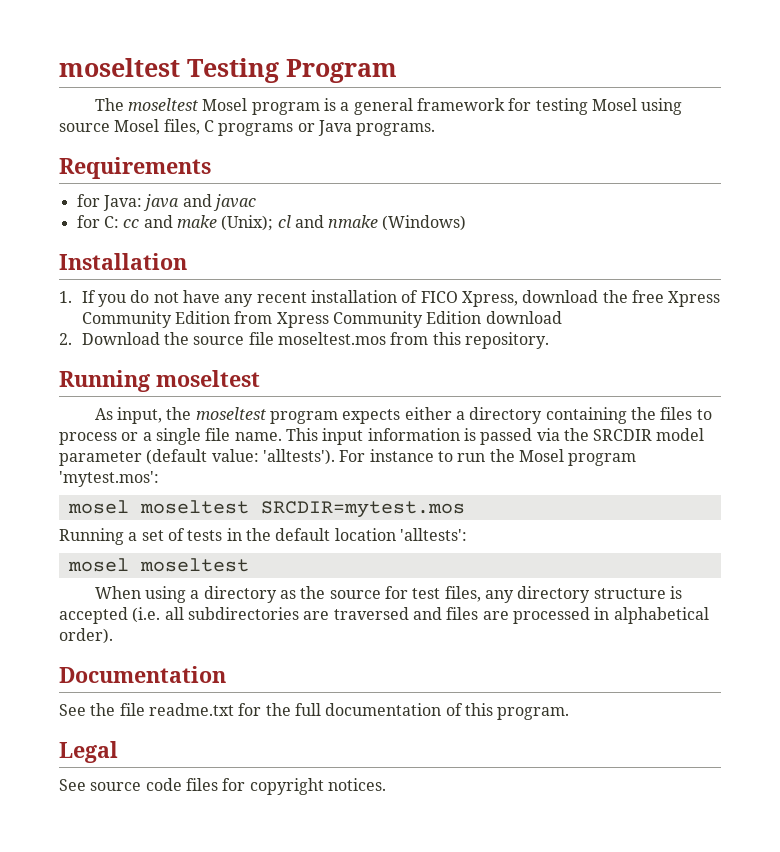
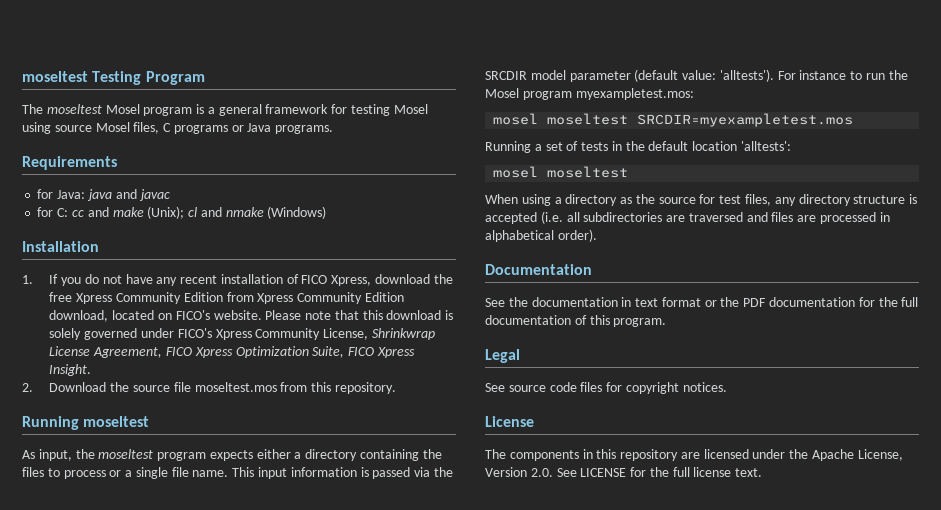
[485,311,562,324] download -> [49,310,454,322] [49,328,435,340] [49,346,415,358] [49,364,92,376] download, located on FICO's website. Please note that this download is solely governed under FICO's Xpress Community License, Shrinkwrap License Agreement, FICO Xpress Optimization Suite, FICO Xpress Insight.
[59,471,159,487] [67,500,465,518] 'mytest.mos': // mosel moseltest SRCDIR=mytest.mos -> [575,88,694,100] [493,113,854,127] myexampletest.mos: // mosel moseltest SRCDIR=myexampletest.mos
[119,703,234,716] file readme.txt -> [531,297,856,307] documentation in text format or the PDF documentation
(386, 784) none -> [485,416,534,427] [485,449,903,461] [485,467,763,477] // License // The components in this repository are licensed under the Apache License, Version 2.0. See LICENSE for the full license text.

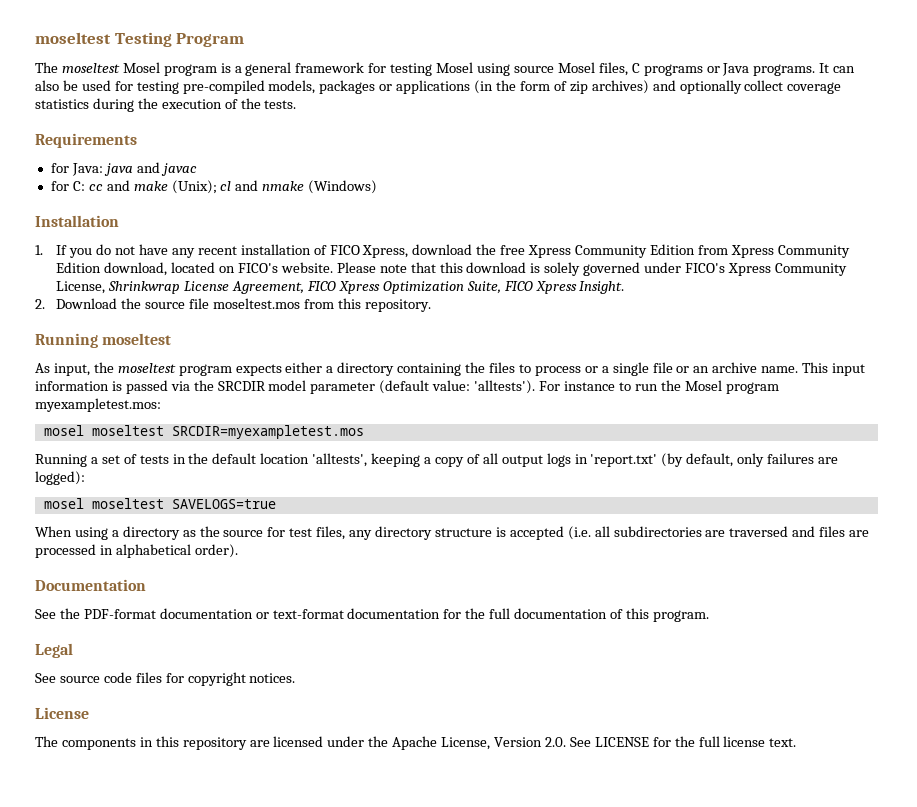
(334, 129) none -> [819,63,856,73] [35,80,842,94] [35,98,297,112] It can also be used for testing pre-compiled models, packages or applications (in the form of zip archives) and optionally collect coverage statistics during the execution of the tests.
(189, 472) none -> [676,362,758,373] or an archive
[741,141,792,151] [493,166,629,178] 'alltests': // mosel moseltest -> [312,453,839,467] [35,471,85,485] [43,498,276,509] 'alltests', keeping a copy of all output logs in 'report.txt' (by default, only failures are logged): // mosel moseltest SAVELOGS=true
[531,297,767,307] documentation in text format or the PDF -> [83,608,344,619] PDF-format documentation or text-format

